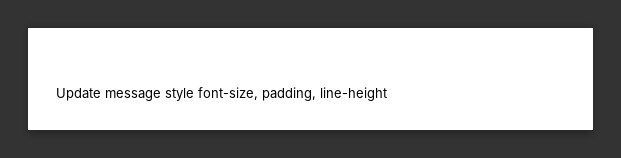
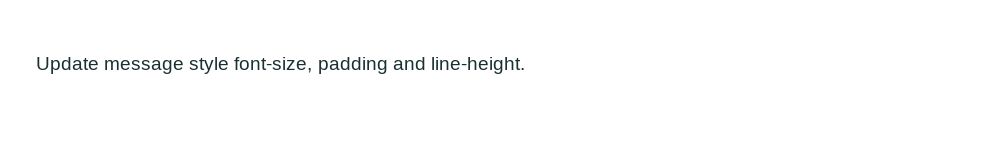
[262,87,387,101] padding, line-height -> [317,57,525,74] padding and line-height.

